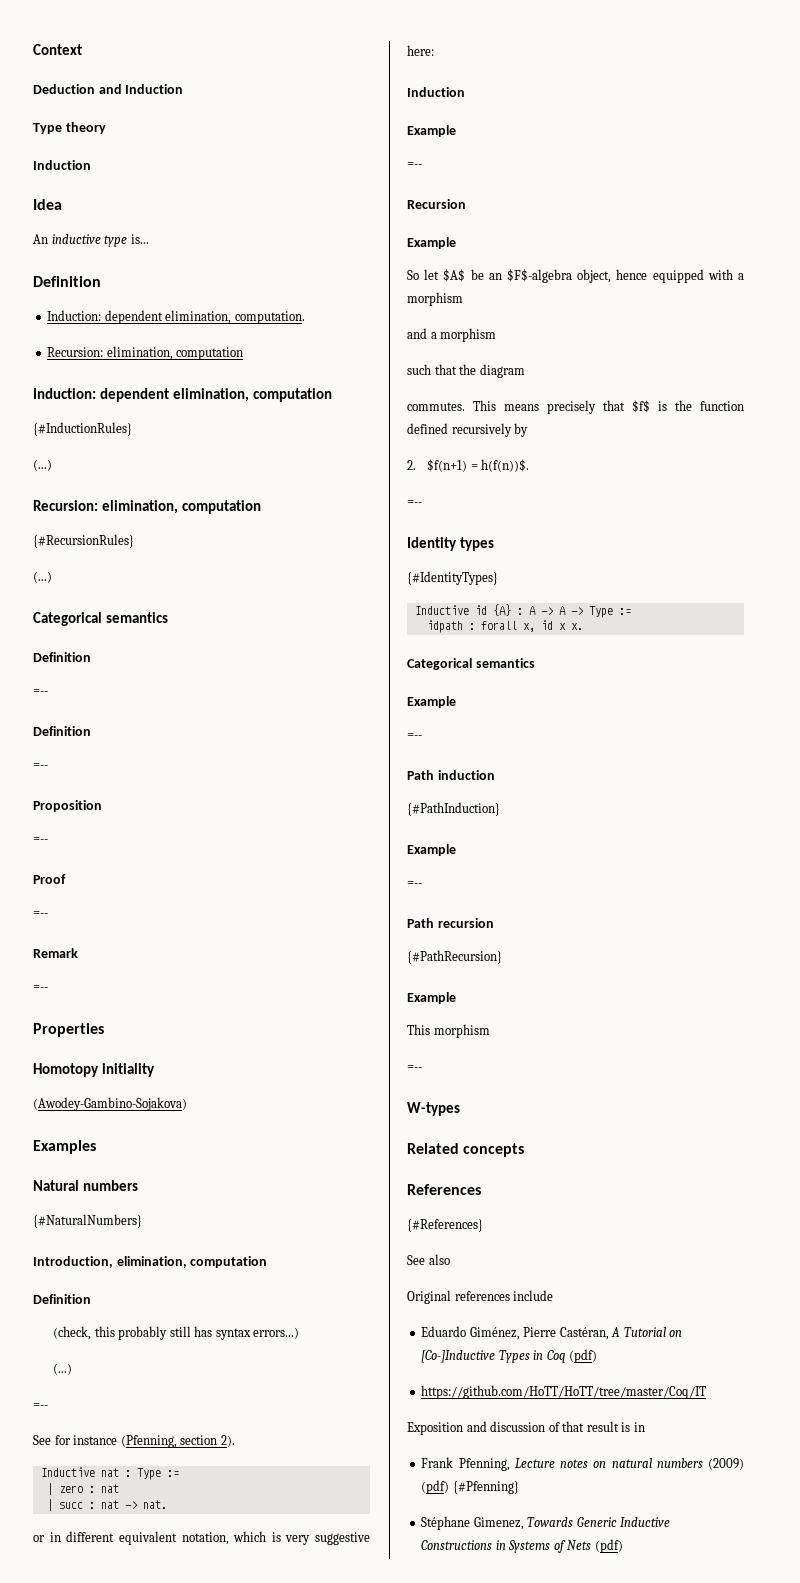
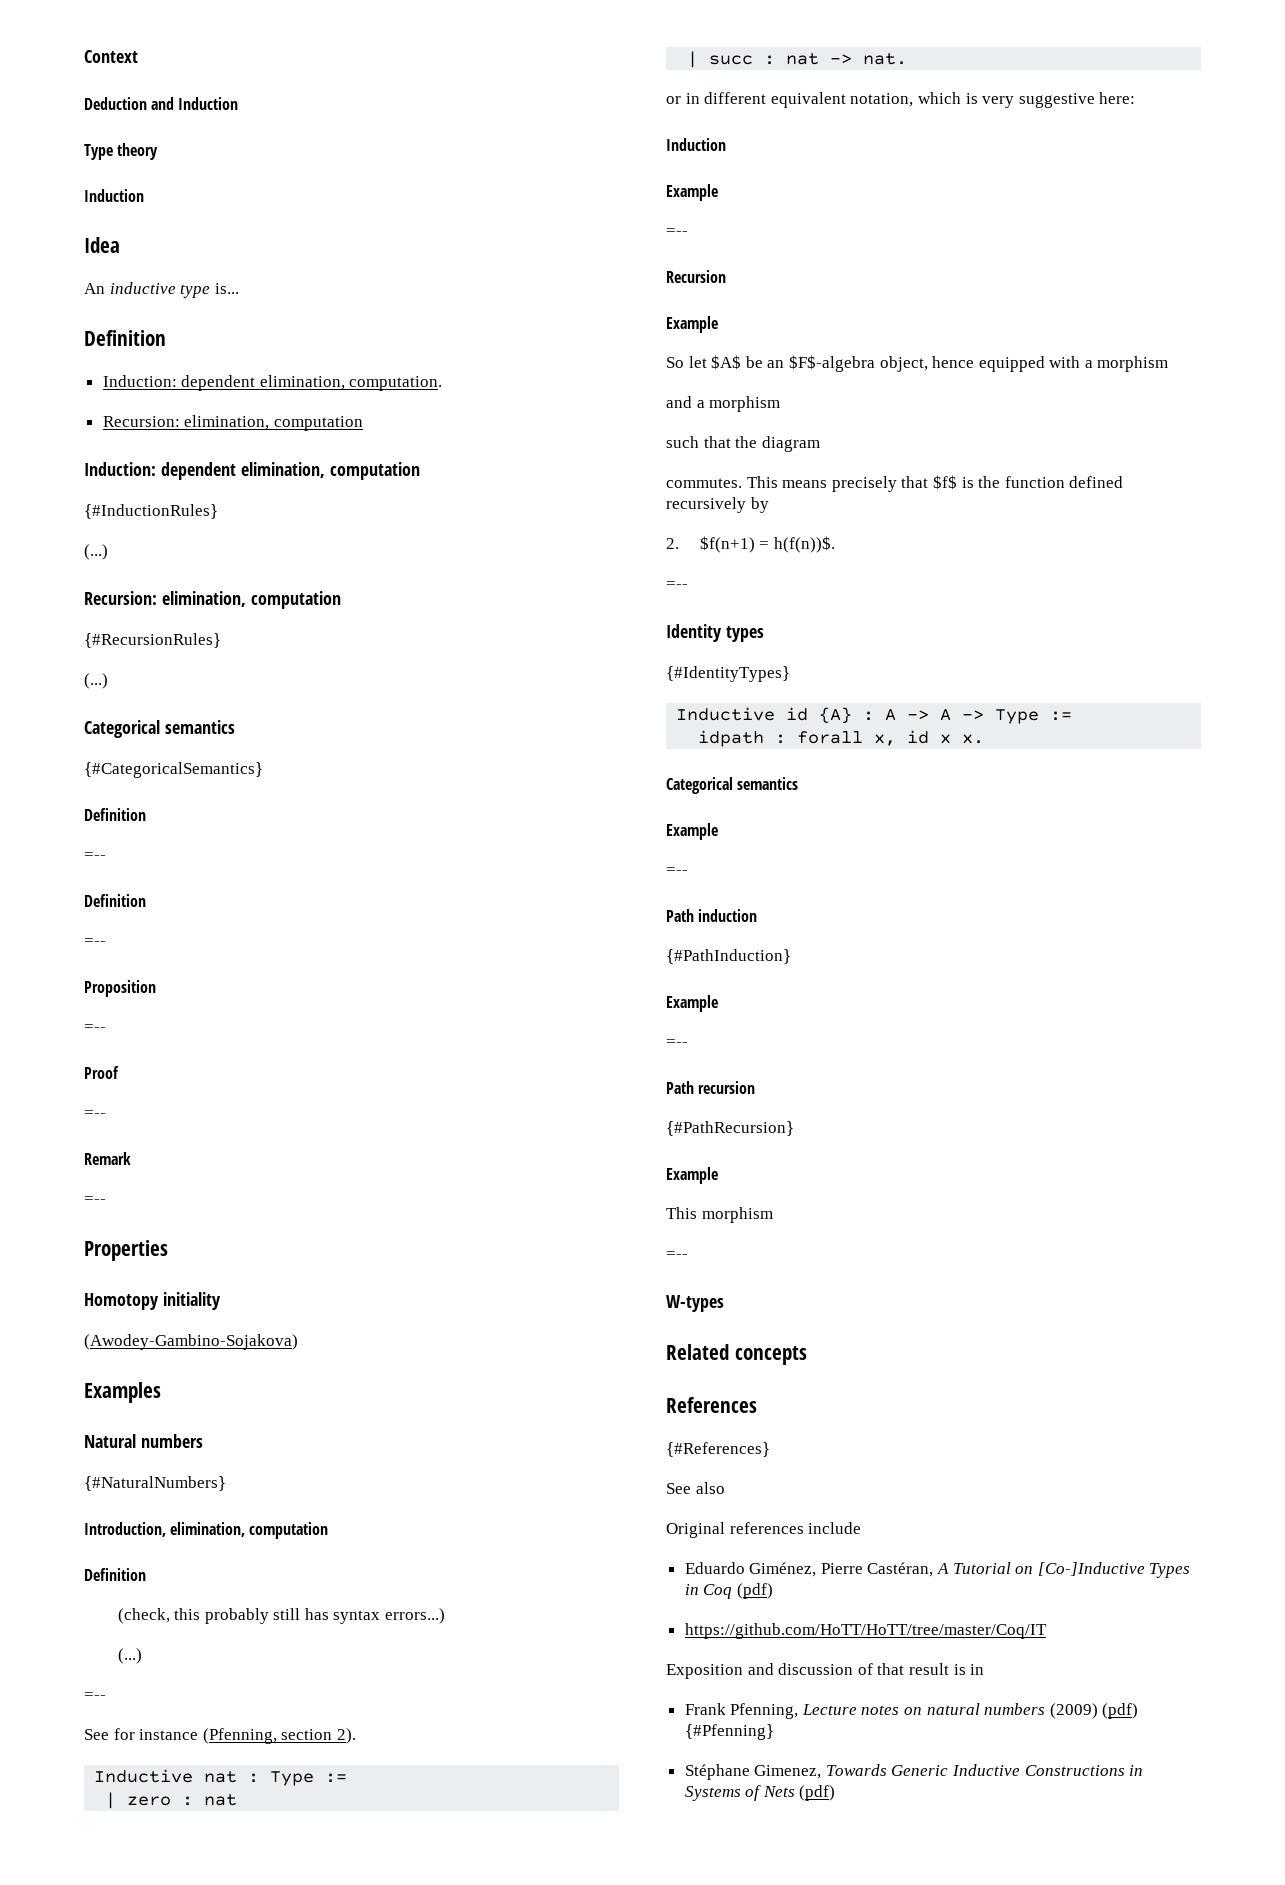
(168, 617) none -> [84,762,263,778] // {#CategoricalSemantics}

